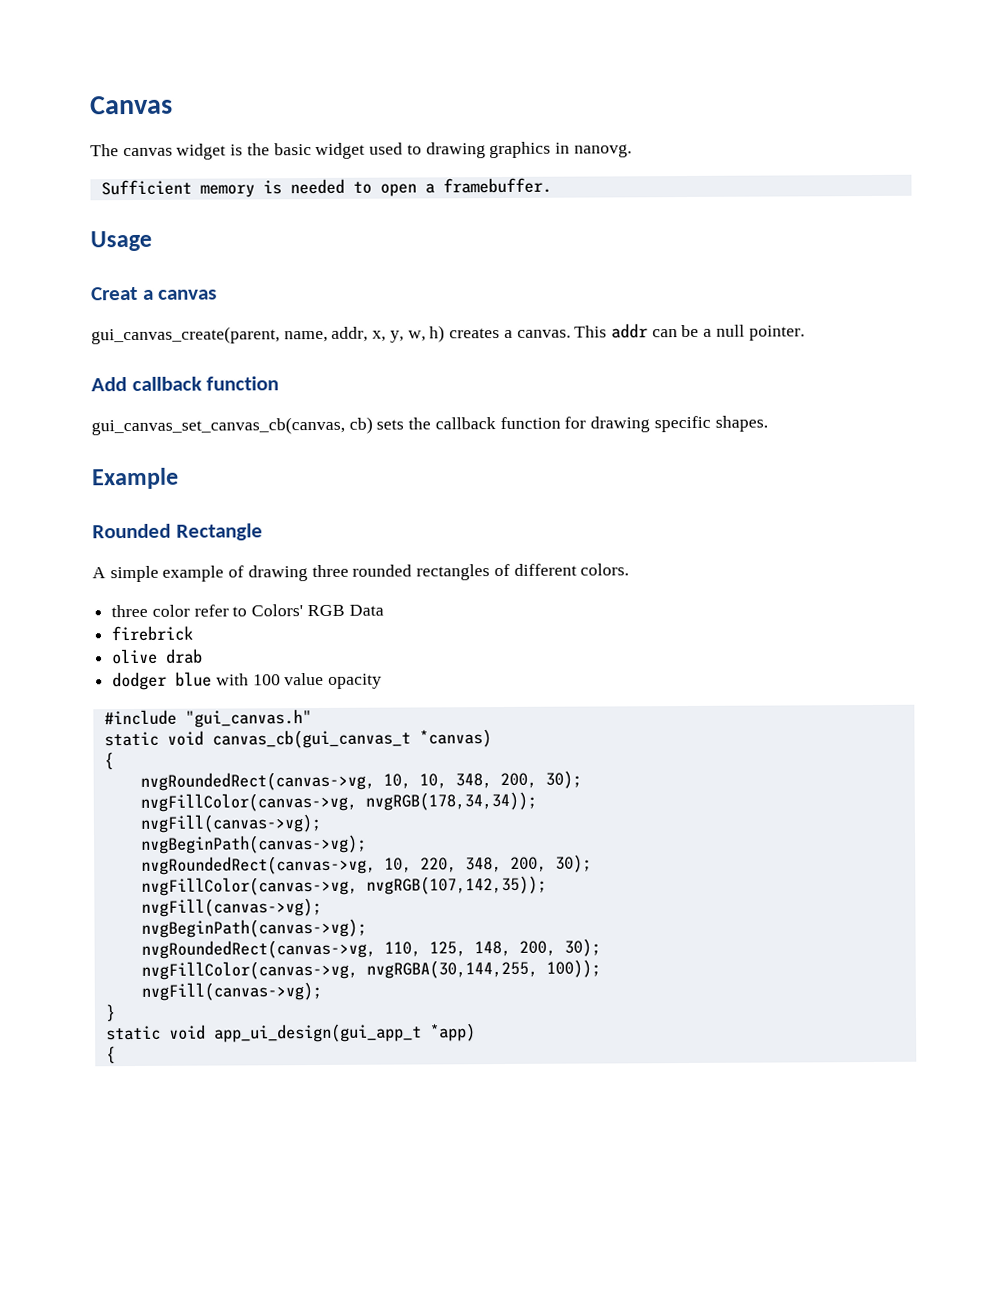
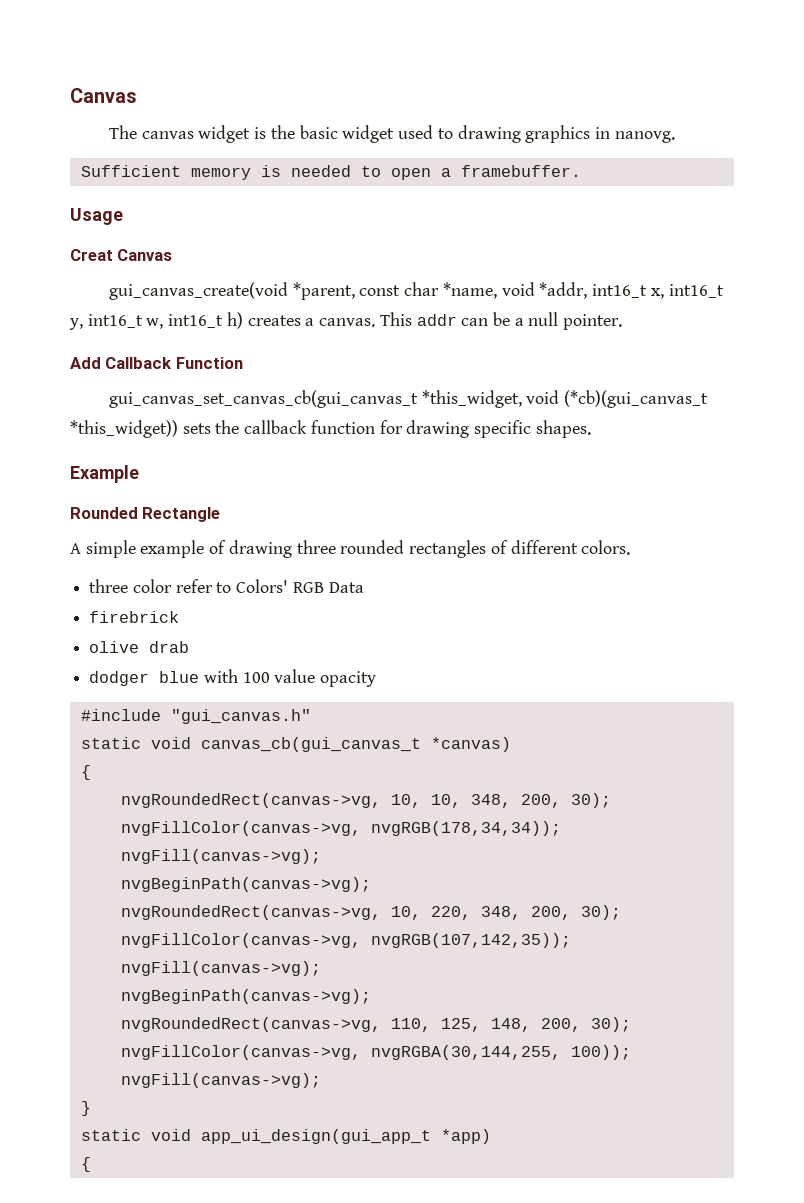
[142,289,218,300] [91,326,426,345] a canvas // gui_canvas_create(parent, name, addr, x, y, w, -> [117,249,173,261] [109,282,724,300] [69,314,224,330] Canvas // gui_canvas_create(void *parent, const char *name, void *addr, int16_t x, int16_t y, int16_t w, int16_t
[131,376,280,392] [91,416,373,436] callback function // gui_canvas_set_canvas_cb(canvas, cb) -> [105,357,243,369] [109,390,709,408] [70,420,178,438] Callback Function // gui_canvas_set_canvas_cb(gui_canvas_t *this_widget, void (*cb)(gui_canvas_t *this_widget))

